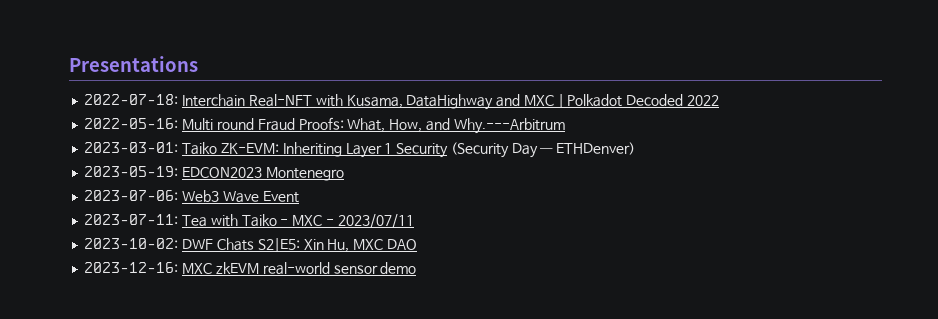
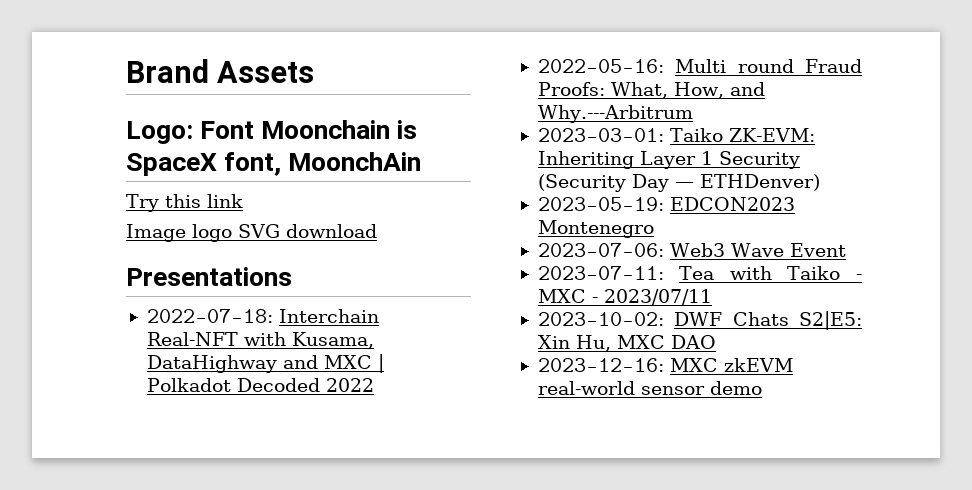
(69, 64) none -> [126,59,315,83] [126,120,418,144] [126,152,422,176] [126,194,243,212] [126,224,377,242] Brand Assets // Logo: Font Moonchain is SpaceX font, MoonchAin // Try this link // Image logo SVG download //

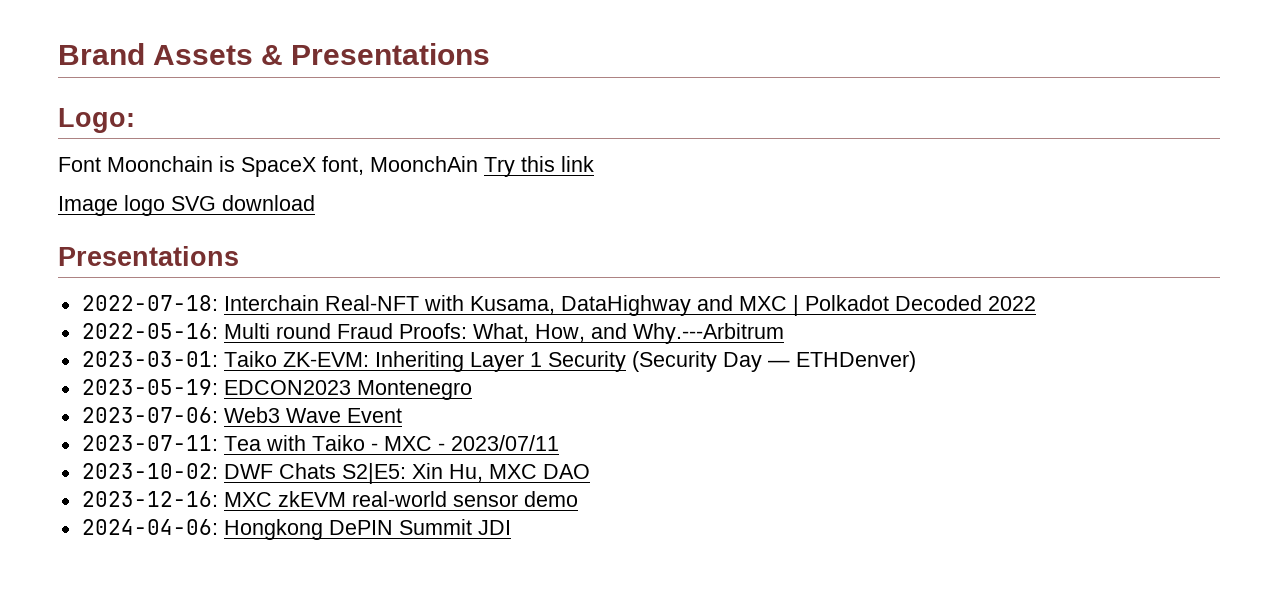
(315, 72) none -> [261,43,491,65] & Presentations
(193, 132) none -> (135, 120) //
(422, 161) // -> (478, 164) none
(762, 388) none -> [81,519,511,540] // 2024-04-06: Hongkong DePIN Summit JDI

